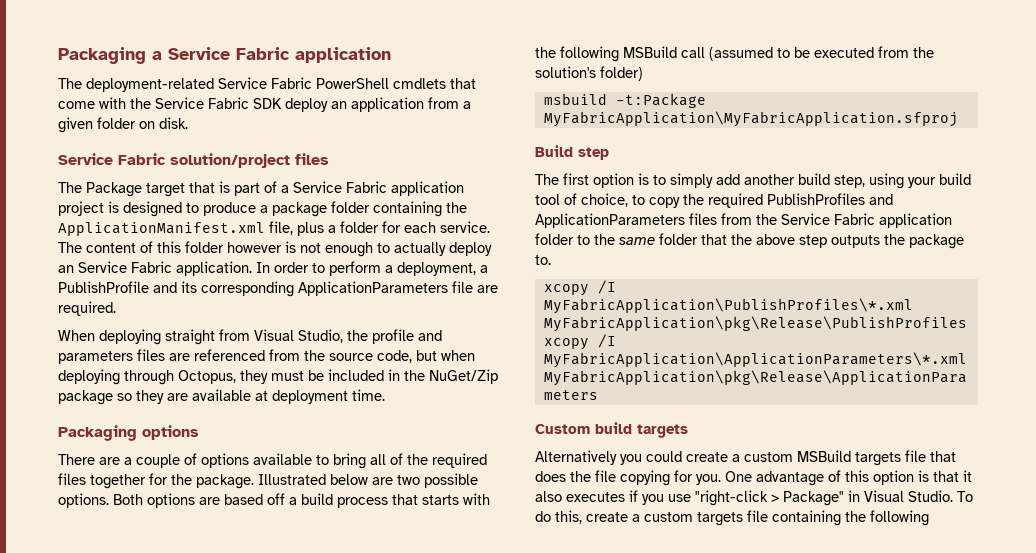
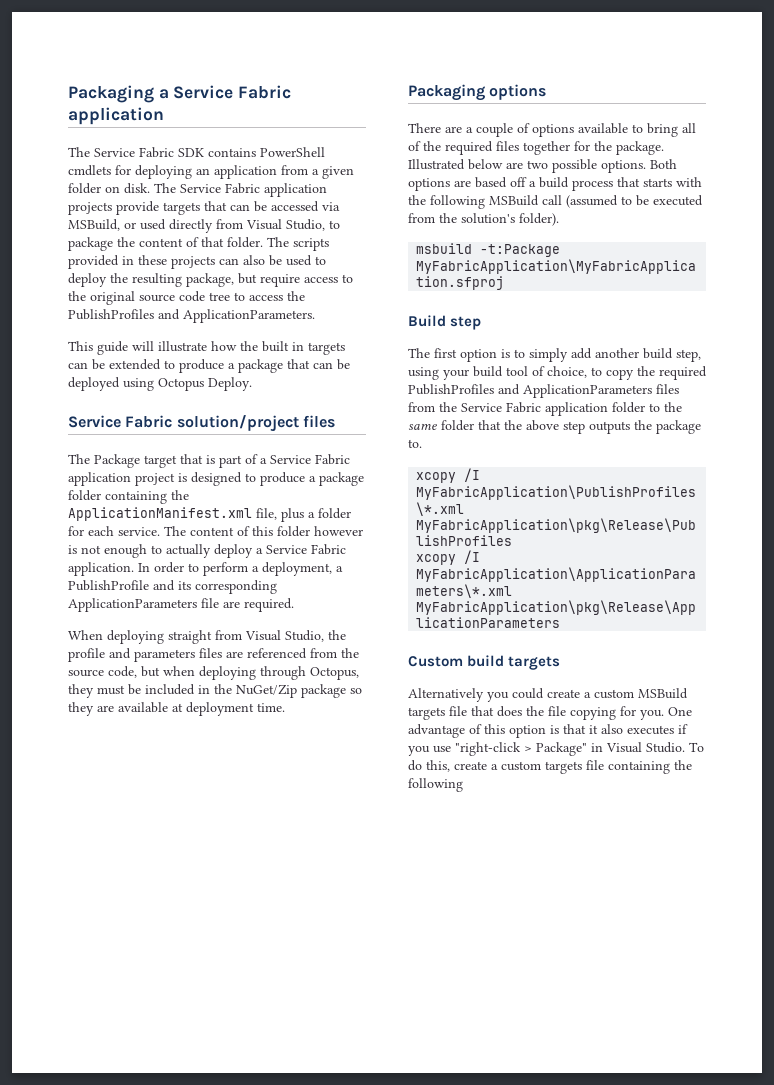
[86,77,476,92] [58,97,328,112] deployment-related Service Fabric PowerShell cmdlets that come with the Service Fabric SDK deploy -> [94,147,325,158] [68,165,192,179] Service Fabric SDK contains PowerShell cmdlets for deploying
(188, 123) none -> [154,183,327,197] [68,201,340,215] [68,219,340,233] [68,237,329,251] [68,255,326,269] [68,273,353,287] [68,291,305,305] [68,309,315,323] [68,341,345,355] [68,359,350,373] [68,377,252,391] The Service Fabric application projects provide targets that can be accessed via MSBuild, or used directly from Visual Studio, to package the content of that folder. The scripts provided in these projects can also be used to deploy the resulting package, but require access to the original source code tree to access the PublishProfiles and ApplicationParameters. // This guide will illustrate how the built in targets can be extended to produce a package that can be deployed using Octopus Deploy.
[58,265,74,273] an -> [256,548,263,554] a
[600,66,643,81] folder) -> [519,213,559,226] folder).

